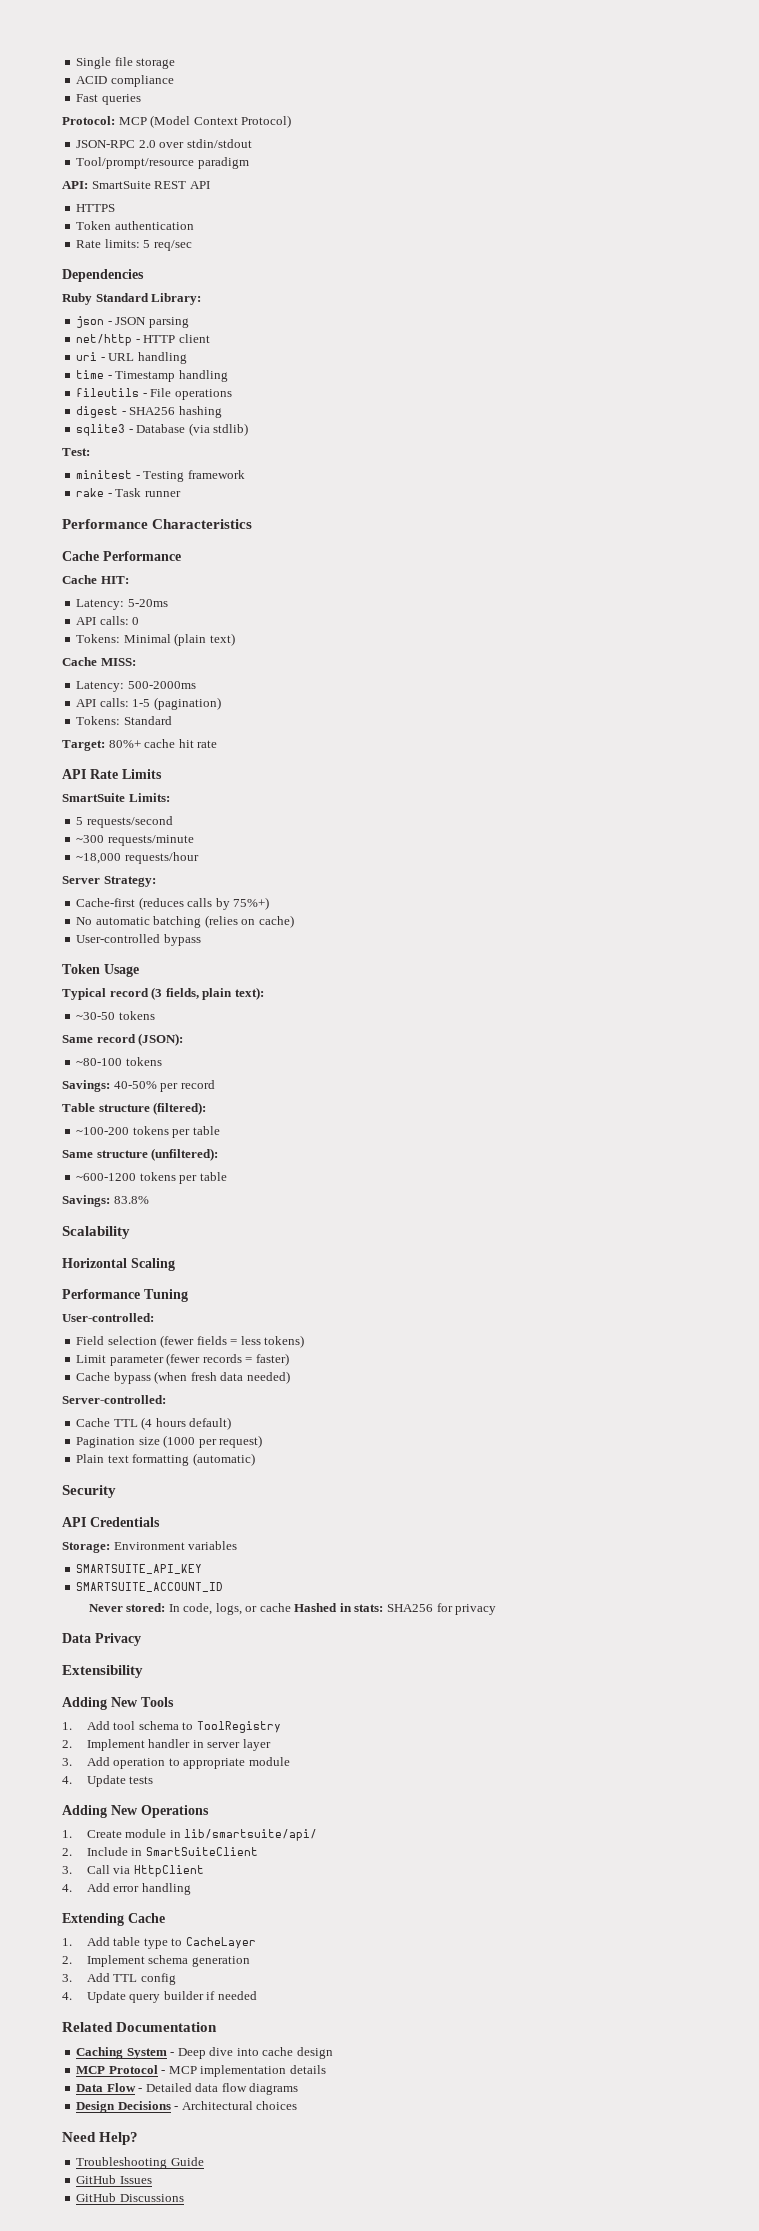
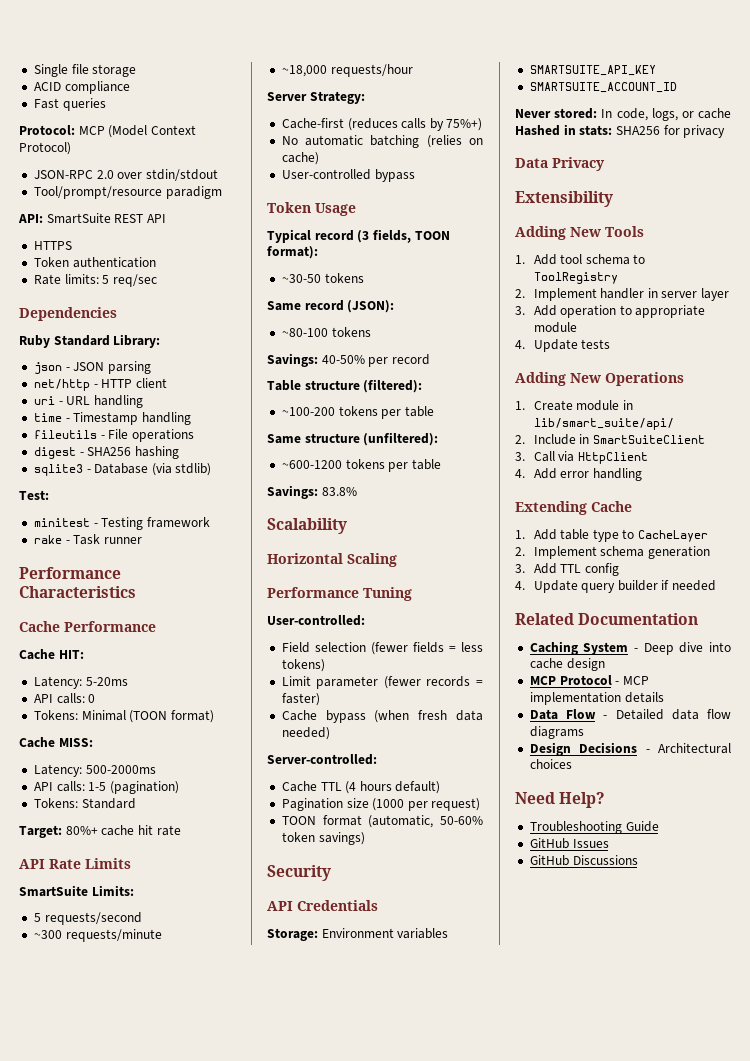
[174,633,235,646] (plain text) -> [129,710,214,723] (TOON format)
[202,987,264,1000] plain text): -> [414,231,450,240] [267,246,318,259] TOON format):
[76,1453,255,1466] Plain text formatting (automatic) -> [281,815,483,828] [281,832,365,845] TOON format (automatic, 50-60% token savings)
[184,1829,318,1841] lib/smartsuite/api/ -> [533,418,674,430] lib/smart_suite/api/

